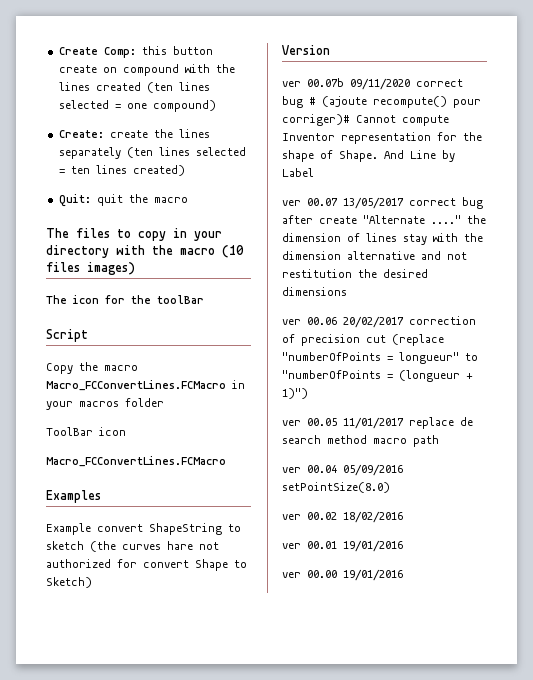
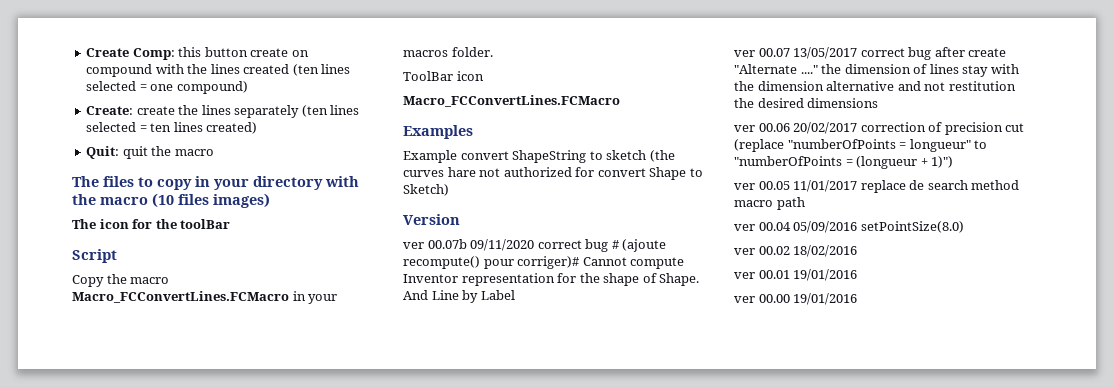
[125,398,164,407] folder -> [451,47,493,57] folder.

